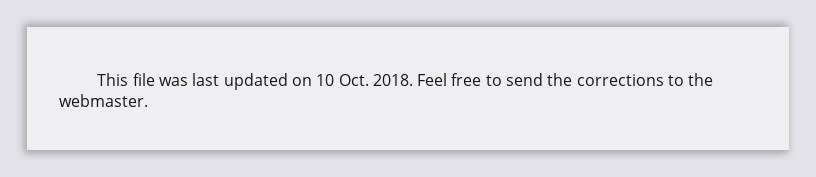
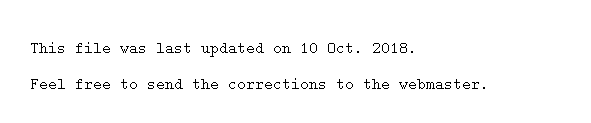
(413, 80) none -> (417, 48) //

